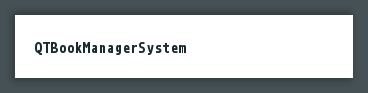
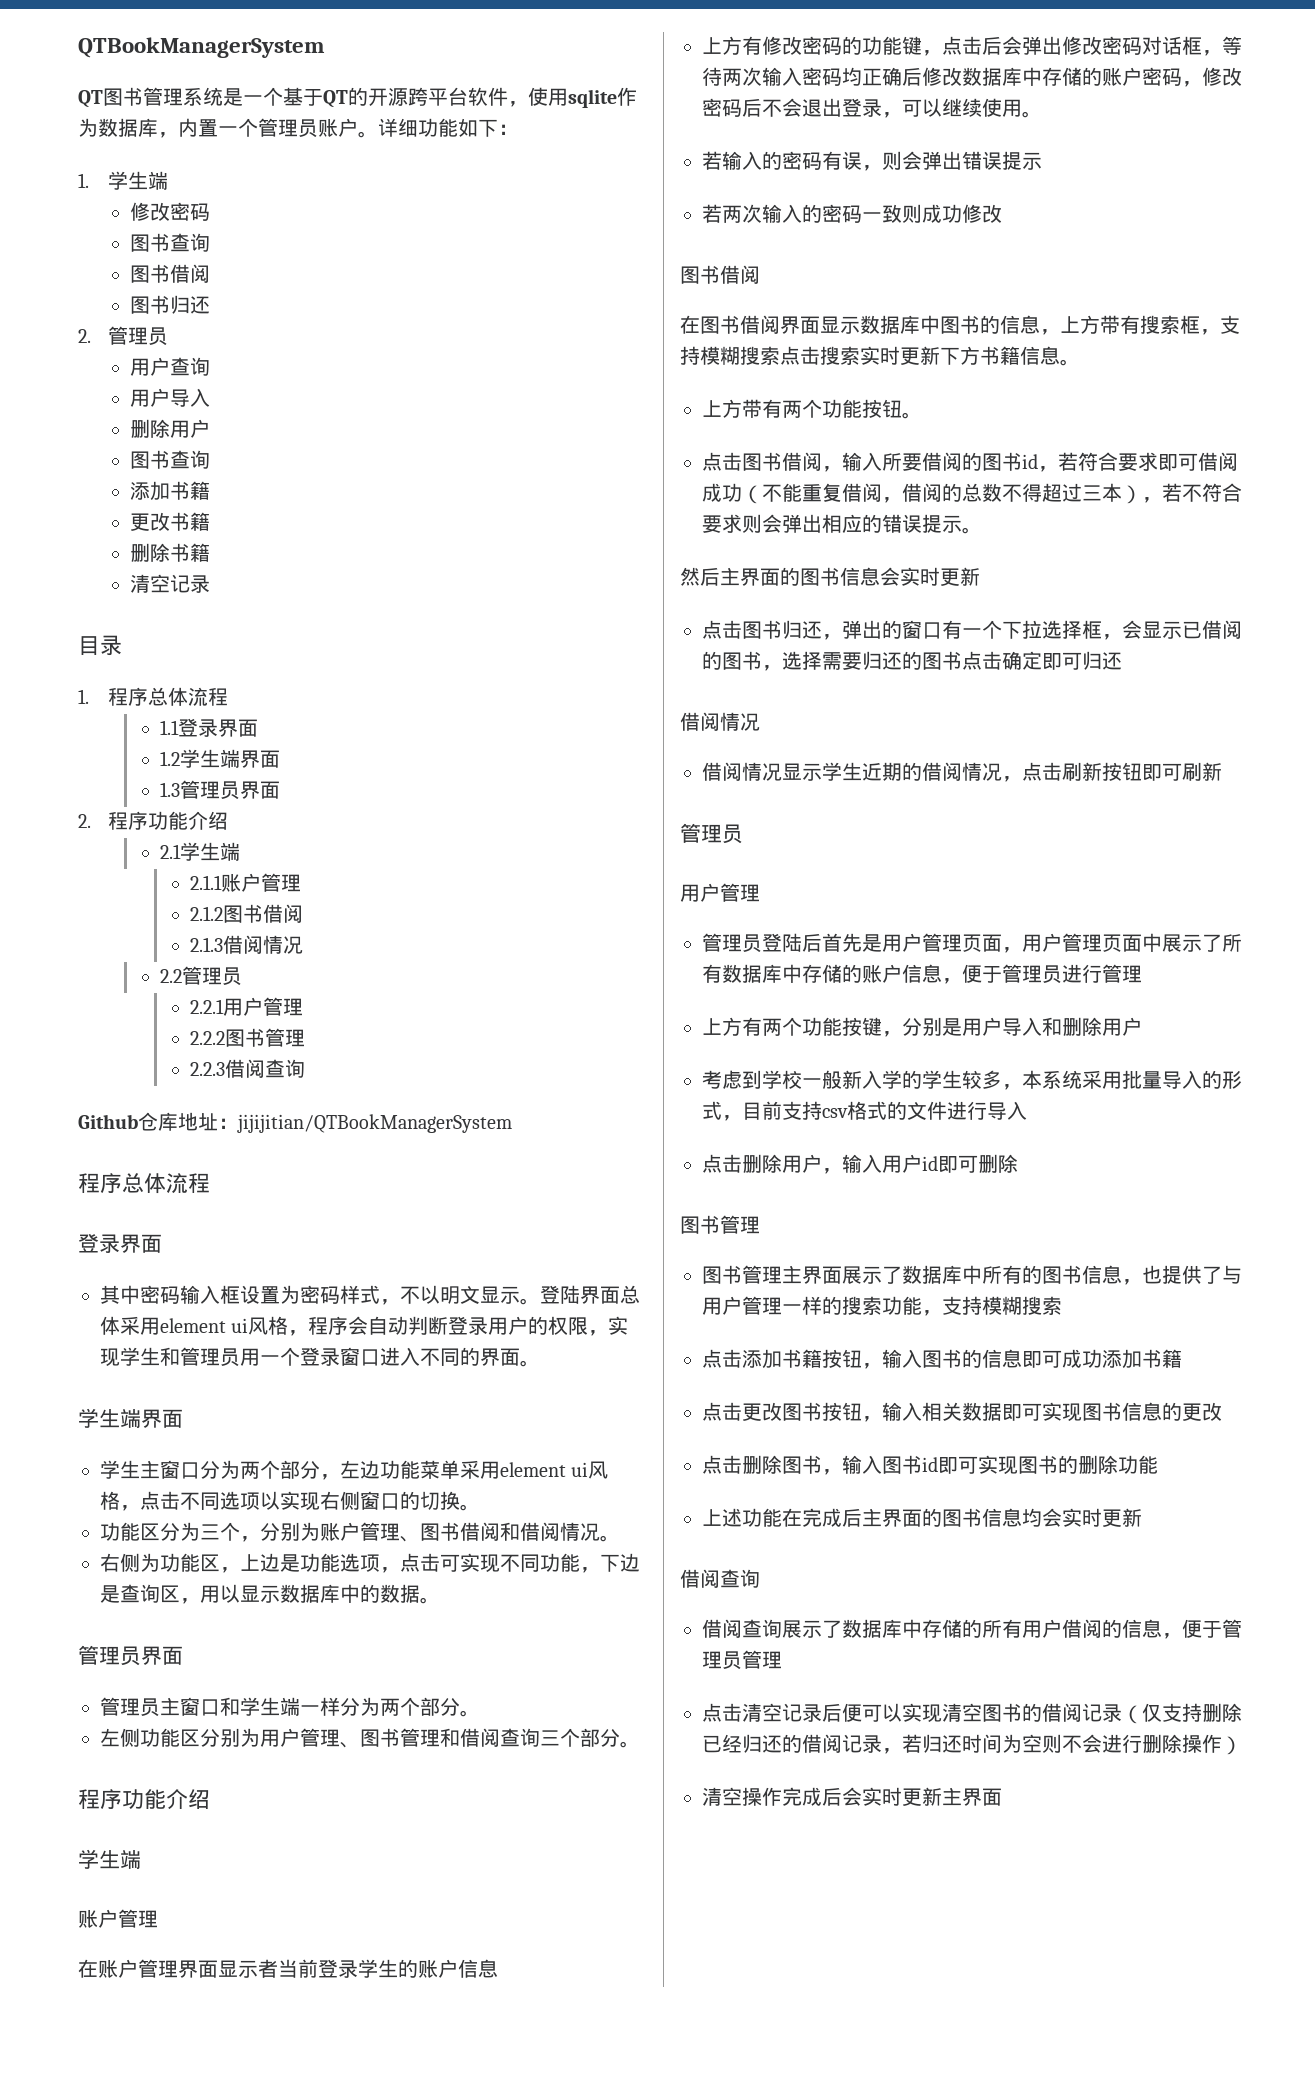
(186, 48) none -> [78,87,637,108] [78,118,518,138] [78,171,168,190] [129,202,210,221] [129,233,210,252] [129,264,210,283] [129,295,210,314] [78,326,168,346] [129,357,210,376] [129,388,210,407] [129,419,210,438] [129,450,210,469] [129,481,210,501] [129,512,210,531] [129,543,210,562] [129,574,210,593] [78,635,122,656] [78,687,228,706] [159,718,258,737] [159,749,280,768] [159,780,280,800] [78,811,228,830] [159,842,240,861] [189,873,301,892] [189,904,303,923] [189,935,303,954] [159,966,242,986] [189,997,303,1016] [189,1028,305,1047] [189,1059,305,1078] [78,1112,512,1133] [78,1173,210,1194] [78,1234,162,1253] [100,1285,640,1305] [100,1316,629,1336] [100,1347,540,1367] [78,1408,183,1428] [100,1460,609,1480] [100,1491,480,1511] [100,1522,620,1542] [100,1553,640,1573] [100,1584,440,1604] [78,1645,183,1666] [100,1697,480,1717] [100,1728,640,1748] [78,1789,210,1810] [78,1849,141,1869] [78,1909,158,1928] [78,1959,498,1978] [702,36,1242,56] [702,67,1242,87] [702,98,1042,118] [702,151,1042,171] [702,204,1002,223] [680,265,760,284] [680,315,1240,335] [680,346,1080,366] [702,399,922,419] [702,452,1238,472] [702,483,1242,504] [702,514,982,534] [680,567,980,586] [702,620,1242,640] [702,651,1122,671] [680,712,760,731] [702,762,1222,782] [680,823,743,844] [680,883,760,902] [702,933,1242,953] [702,964,1142,984] [702,1017,1142,1037] [702,1070,1242,1090] [702,1101,1027,1121] [702,1154,1018,1174] [680,1215,760,1234] [702,1265,1242,1285] [702,1296,1062,1316] [702,1349,1182,1369] [702,1402,1222,1422] [702,1455,1158,1475] [702,1508,1142,1527] [680,1569,760,1588] [702,1619,1242,1639] [702,1650,782,1670] [702,1703,1242,1724] [702,1734,1242,1755] [702,1787,1002,1806] // QT图书管理系统是一个基于QT的开源跨平台软件，使用sqlite作为数据库，内置一个管理员账户。详细功能如下： // 1.学生端 // 修改密码 // 图书查询 // 图书借阅 // 图书归还 // 2.管理员 // 用户查询 // 用户导入 // 删除用户 // 图书查询 // 添加书籍 // 更改书籍 // 删除书籍 // 清空记录 // 目录 // 1.程序总体流程 // 1.1登录界面 // 1.2学生端界面 // 1.3管理员界面 // 2.程序功能介绍 // 2.1学生端 // 2.1.1账户管理 // 2.1.2图书借阅 // 2.1.3借阅情况 // 2.2管理员 // 2.2.1用户管理 // 2.2.2图书管理 // 2.2.3借阅查询 // Github仓库地址：jijijitian/QTBookManagerSystem // 程序总体流程 // 登录界面 // 其中密码输入框设置为密码样式，不以明文显示。登陆界面总体采用element ui风格，程序会自动判断登录用户的权限，实现学生和管理员用一个登录窗口进入不同的界面。 // 学生端界面 // 学生主窗口分为两个部分，左边功能菜单采用element ui风格，点击不同选项以实现右侧窗口的切换。 // 功能区分为三个，分别为账户管理、图书借阅和借阅情况。 // 右侧为功能区，上边是功能选项，点击可实现不同功能，下边是查询区，用以显示数据库中的数据。 // 管理员界面 // 管理员主窗口和学生端一样分为两个部分。 // 左侧功能区分别为用户管理、图书管理和借阅查询三个部分。 // 程序功能介绍 // 学生端 // 账户管理 // 在账户管理界面显示者当前登录学生的账户信息 // 上方有修改密码的功能键，点击后会弹出修改密码对话框，等待两次输入密码均正确后修改数据库中存储的账户密码，修改密码后不会退出登录，可以继续使用。 // 若输入的密码有误，则会弹出错误提示 // 若两次输入的密码一致则成功修改 // 图书借阅 // 在图书借阅界面显示数据库中图书的信息，上方带有搜索框，支持模糊搜索点击搜索实时更新下方书籍信息。 // 上方带有两个功能按钮。 // 点击图书借阅，输入所要借阅的图书id，若符合要求即可借阅成功（不能重复借阅，借阅的总数不得超过三本），若不符合要求则会弹出相应的错误提示。 // 然后主界面的图书信息会实时更新 // 点击图书归还，弹出的窗口有一个下拉选择框，会显示已借阅的图书，选择需要归还的图书点击确定即可归还 // 借阅情况 // 借阅情况显示学生近期的借阅情况，点击刷新按钮即可刷新 // 管理员 // 用户管理 // 管理员登陆后首先是用户管理页面，用户管理页面中展示了所有数据库中存储的账户信息，便于管理员进行管理 // 上方有两个功能按键，分别是用户导入和删除用户 // 考虑到学校一般新入学的学生较多，本系统采用批量导入的形式，目前支持csv格式的文件进行导入 // 点击删除用户，输入用户id即可删除 // 图书管理 // 图书管理主界面展示了数据库中所有的图书信息，也提供了与用户管理一样的搜索功能，支持模糊搜索 // 点击添加书籍按钮，输入图书的信息即可成功添加书籍 // 点击更改图书按钮，输入相关数据即可实现图书信息的更改 // 点击删除图书，输入图书id即可实现图书的删除功能 // 上述功能在完成后主界面的图书信息均会实时更新 // 借阅查询 // 借阅查询展示了数据库中存储的所有用户借阅的信息，便于管理员管理 // 点击清空记录后便可以实现清空图书的借阅记录（仅支持删除已经归还的借阅记录，若归还时间为空则不会进行删除操作） // 清空操作完成后会实时更新主界面

